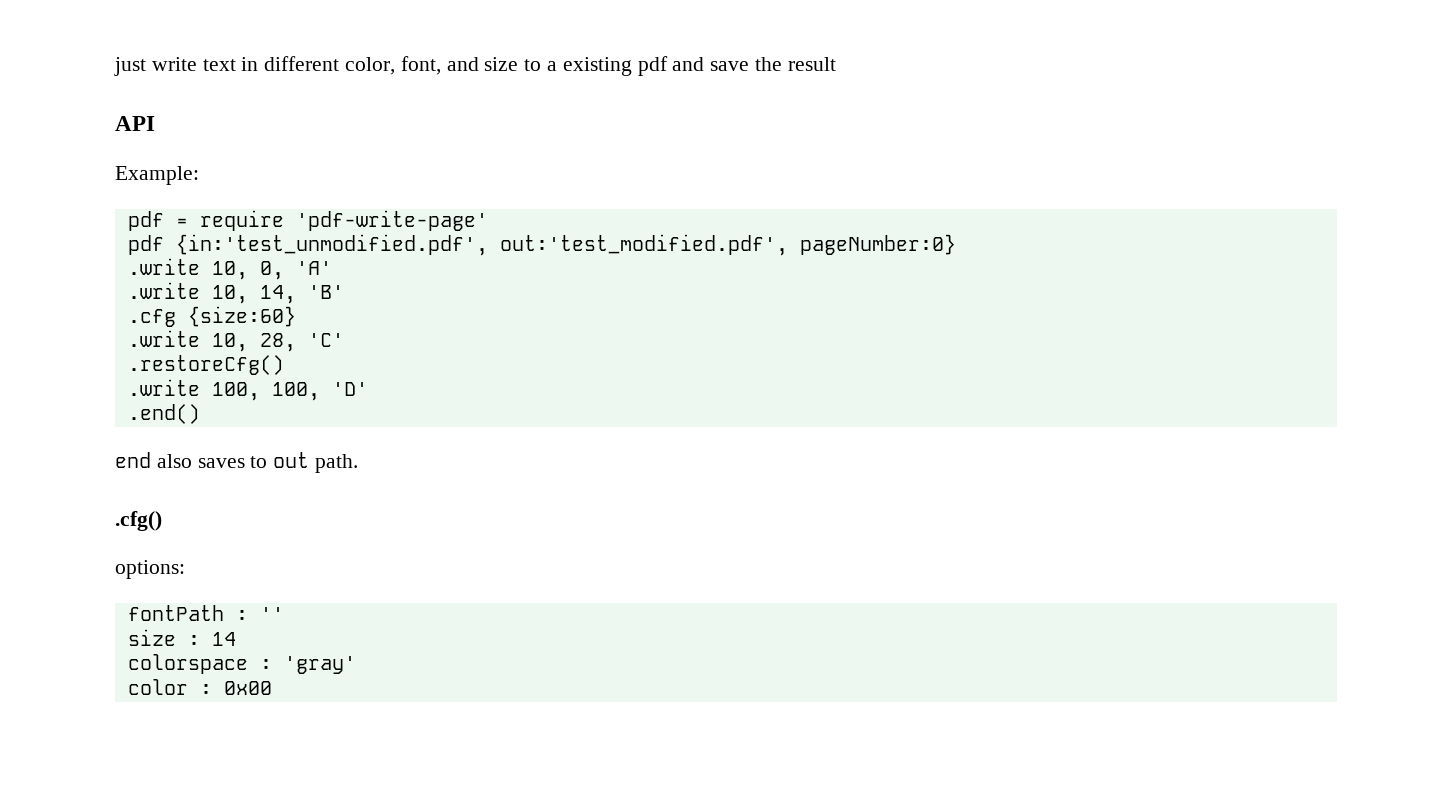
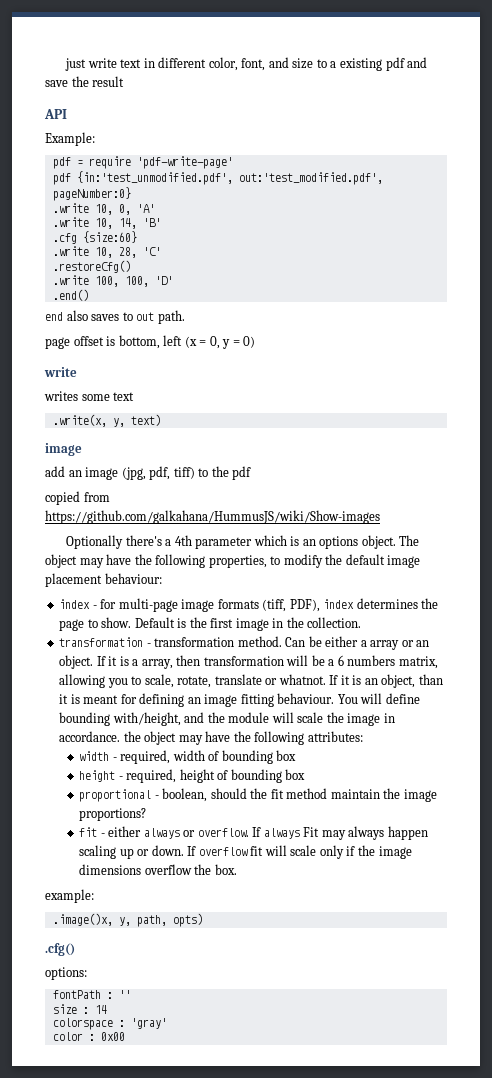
(359, 463) none -> [45,335,256,349] [44,367,77,377] [44,391,135,401] [52,414,161,427] [45,443,82,456] [45,466,252,480] [45,491,110,505] [45,510,380,524] [66,535,420,549] [45,554,421,568] [45,573,162,587] [59,598,439,612] [59,617,362,631] [59,636,430,650] [59,655,438,669] [59,674,443,688] [59,693,420,707] [59,712,395,726] [59,731,363,745] [79,750,297,764] [79,769,306,783] [79,788,437,802] [79,808,147,821] [79,826,428,840] [79,845,412,859] [79,864,237,875] [45,889,94,903] [52,913,203,927] // page offset is bottom, left (x = 0, y = 0) // write // writes some text // .write(x, y, text) // image // add an image (jpg, pdf, tiff) to the pdf // copied from https://github.com/galkahana/HummusJS/wiki/Show-images // Optionally there's a 4th parameter which is an options object. The object may have the following properties, to modify the default image placement behaviour: // index - for multi-page image formats (tiff, PDF), index determines the page to show. Default is the first image in the collection. // transformation - transformation method. Can be either a array or an object. If it is a array, then transformation will be a 6 numbers matrix, allowing you to scale, rotate, translate or whatnot. If it is an object, than it is meant for defining an image fitting behaviour. You will define bounding with/height, and the module will scale the image in accordance. the object may have the following attributes: // width - required, width of bounding box // height - required, height of bounding box // proportional - boolean, should the fit method maintain the image proportions? // fit - either always or overflow. If always Fit may always happen scaling up or down. If overflow fit will scale only if the image dimensions overflow the box. // example: // .image()x, y, path, opts)

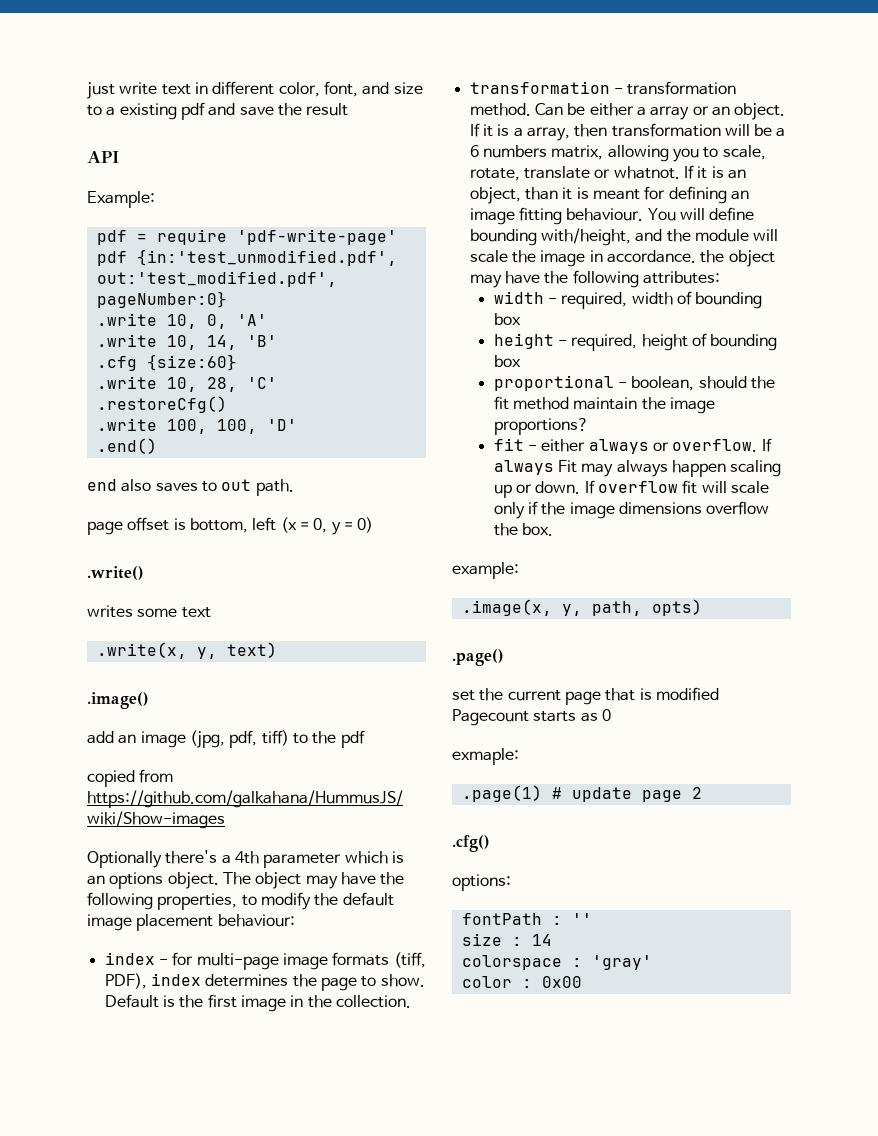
[44,367,77,377] write -> [87,566,144,580] .write()
[45,443,82,456] image -> [87,692,149,709] .image()
[52,913,113,926] .image()x, -> [461,599,552,616] .image(x,
(203, 920) none -> [452,649,504,666] [452,687,719,705] [452,709,611,726] [452,748,519,765] [461,785,702,802] // .page() // set the current page that is modified Pagecount starts as 0 // exmaple: // .page(1) # update page 2

